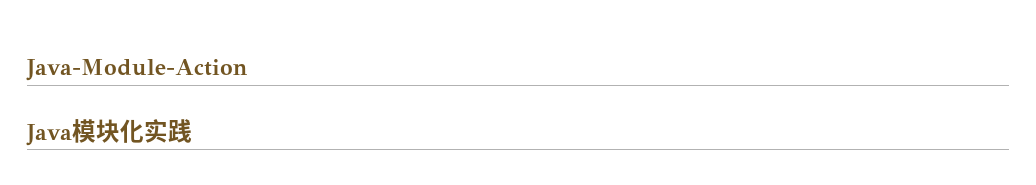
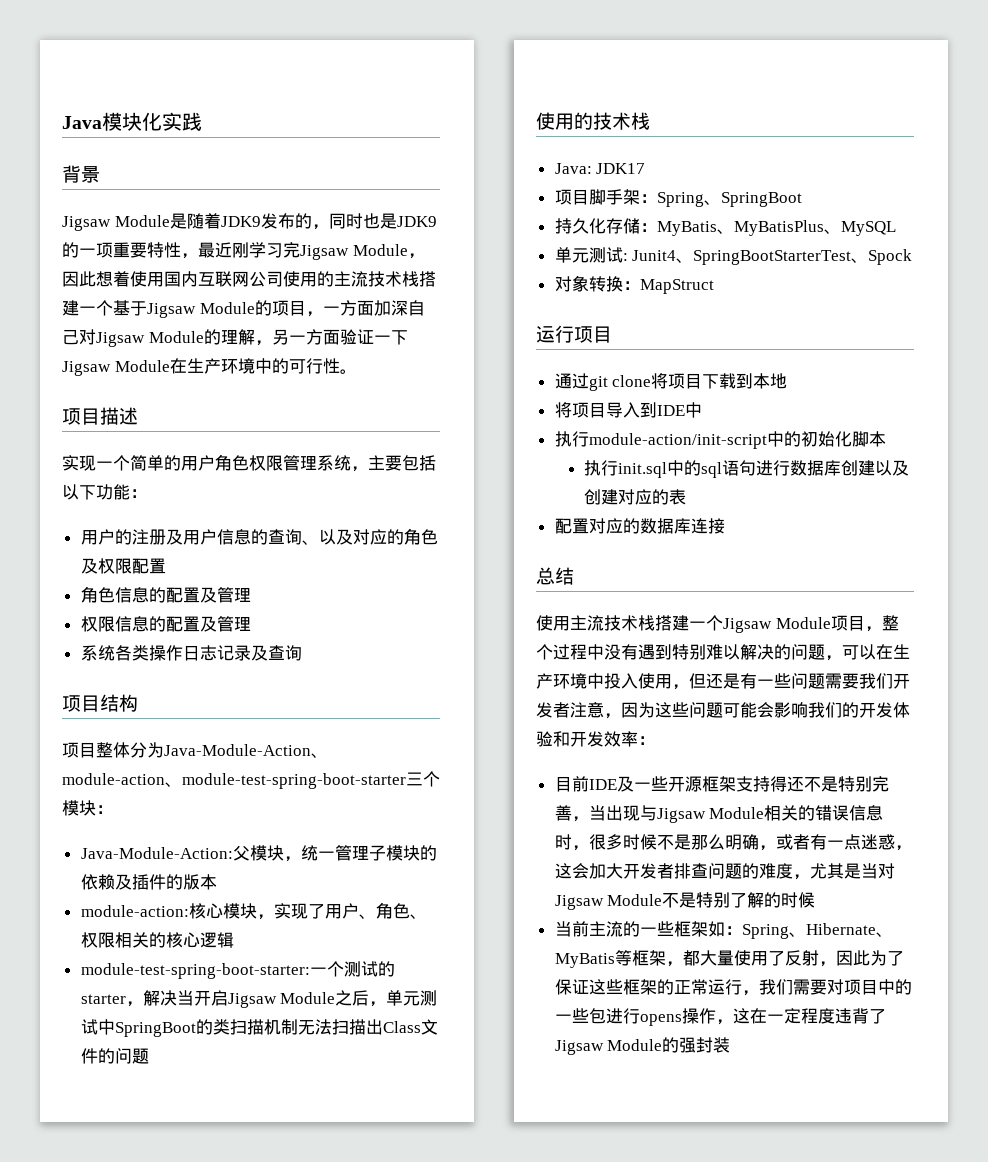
[26,59,248,81] Java-Module-Action // -> (62, 122) none
(192, 131) none -> [62,165,100,183] [62,213,437,231] [62,242,425,260] [62,271,436,287] [62,300,425,318] [62,329,408,347] [62,358,357,376] [62,407,138,425] [62,454,436,472] [62,484,147,500] [80,528,438,545] [80,558,166,574] [80,586,251,603] [80,616,251,632] [80,645,302,661] [62,694,138,712] [62,742,328,758] [62,771,440,789] [62,800,113,816] [80,845,437,862] [80,874,217,890] [80,902,427,920] [80,932,234,948] [80,961,395,979] [80,990,438,1008] [80,1019,438,1037] [80,1048,149,1064] [536,112,650,130] [554,163,646,174] [554,189,802,207] [554,218,896,236] [554,247,913,265] [554,275,714,294] [536,325,612,343] [554,373,788,391] [554,402,702,418] [554,431,886,449] [584,460,910,478] [584,489,687,505] [554,518,725,534] [536,567,574,585] [536,615,899,633] [536,644,910,661] [536,673,910,690] [536,702,910,719] [536,731,655,747] [554,776,889,792] [554,805,884,823] [554,834,912,851] [554,863,895,880] [554,892,816,910] [554,921,893,939] [554,950,904,968] [554,979,912,996] [554,1008,886,1026] [554,1037,731,1055] // 背景 // Jigsaw Module是随着JDK9发布的，同时也是JDK9的一项重要特性，最近刚学习完Jigsaw Module，因此想着使用国内互联网公司使用的主流技术栈搭建一个基于Jigsaw Module的项目，一方面加深自己对Jigsaw Module的理解，另一方面验证一下Jigsaw Module在生产环境中的可行性。 // 项目描述 // 实现一个简单的用户角色权限管理系统，主要包括以下功能： // 用户的注册及用户信息的查询、以及对应的角色及权限配置 // 角色信息的配置及管理 // 权限信息的配置及管理 // 系统各类操作日志记录及查询 // 项目结构 // 项目整体分为Java-Module-Action、module-action、module-test-spring-boot-starter三个模块： // Java-Module-Action:父模块，统一管理子模块的依赖及插件的版本 // module-action:核心模块，实现了用户、角色、权限相关的核心逻辑 // module-test-spring-boot-starter:一个测试的starter，解决当开启Jigsaw Module之后，单元测试中SpringBoot的类扫描机制无法扫描出Class文件的问题 // 使用的技术栈 // Java: JDK17 // 项目脚手架：Spring、SpringBoot // 持久化存储：MyBatis、MyBatisPlus、MySQL // 单元测试: Junit4、SpringBootStarterTest、Spock // 对象转换：MapStruct // 运行项目 // 通过git clone将项目下载到本地 // 将项目导入到IDE中 // 执行module-action/init-script中的初始化脚本 // 执行init.sql中的sql语句进行数据库创建以及创建对应的表 // 配置对应的数据库连接 // 总结 // 使用主流技术栈搭建一个Jigsaw Module项目，整个过程中没有遇到特别难以解决的问题，可以在生产环境中投入使用，但还是有一些问题需要我们开发者注意，因为这些问题可能会影响我们的开发体验和开发效率： // 目前IDE及一些开源框架支持得还不是特别完善，当出现与Jigsaw Module相关的错误信息时，很多时候不是那么明确，或者有一点迷惑，这会加大开发者排查问题的难度，尤其是当对Jigsaw Module不是特别了解的时候 // 当前主流的一些框架如：Spring、Hibernate、MyBatis等框架，都大量使用了反射，因此为了保证这些框架的正常运行，我们需要对项目中的一些包进行opens操作，这在一定程度违背了Jigsaw Module的强封装

